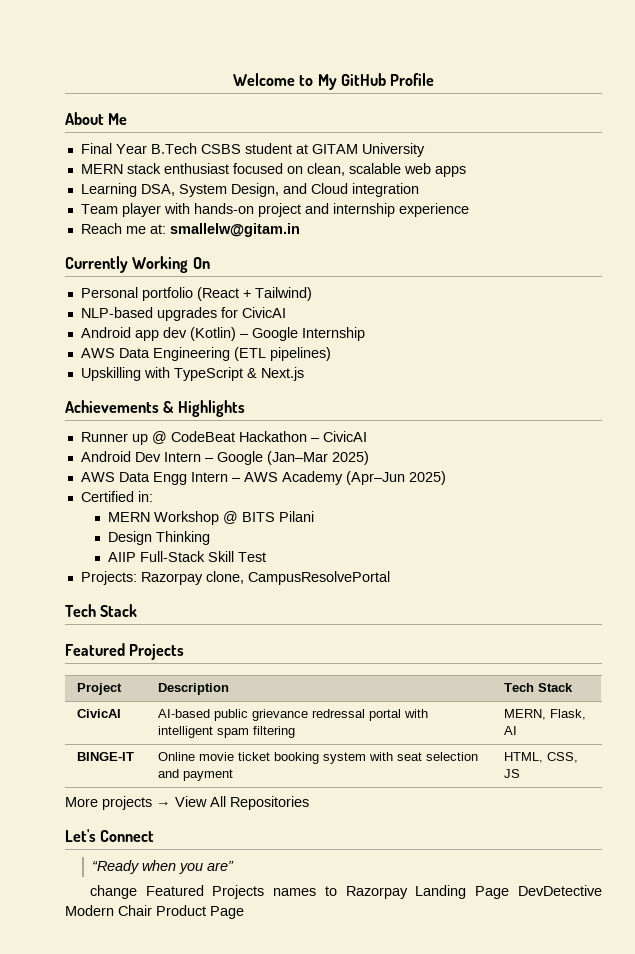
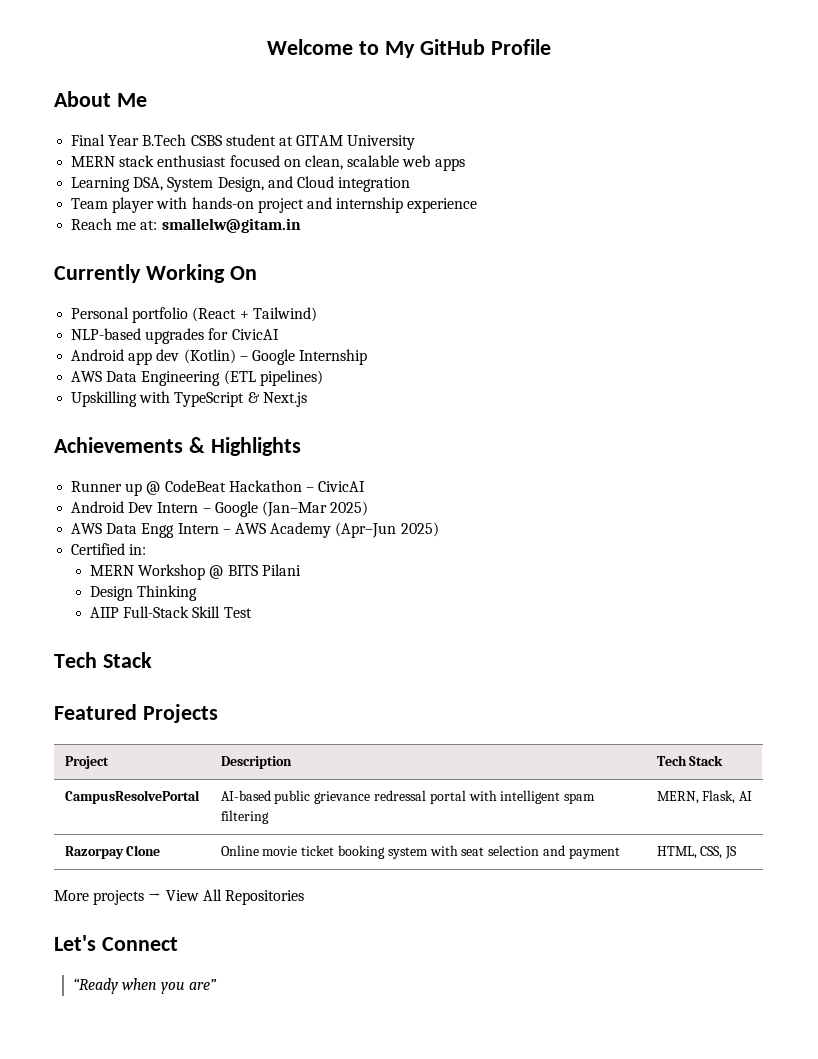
[80,571,390,585] // Projects: Razorpay clone, CampusResolvePortal -> (252, 612) none
[76,709,121,718] CivicAI -> [64,790,200,804] CampusResolvePortal
[76,752,134,761] BINGE-IT -> [64,845,161,859] Razorpay Clone
[89,885,602,899] [65,905,244,919] // change Featured Projects names to Razorpay Landing Page DevDetective Modern Chair Product Page -> (218, 984) none

